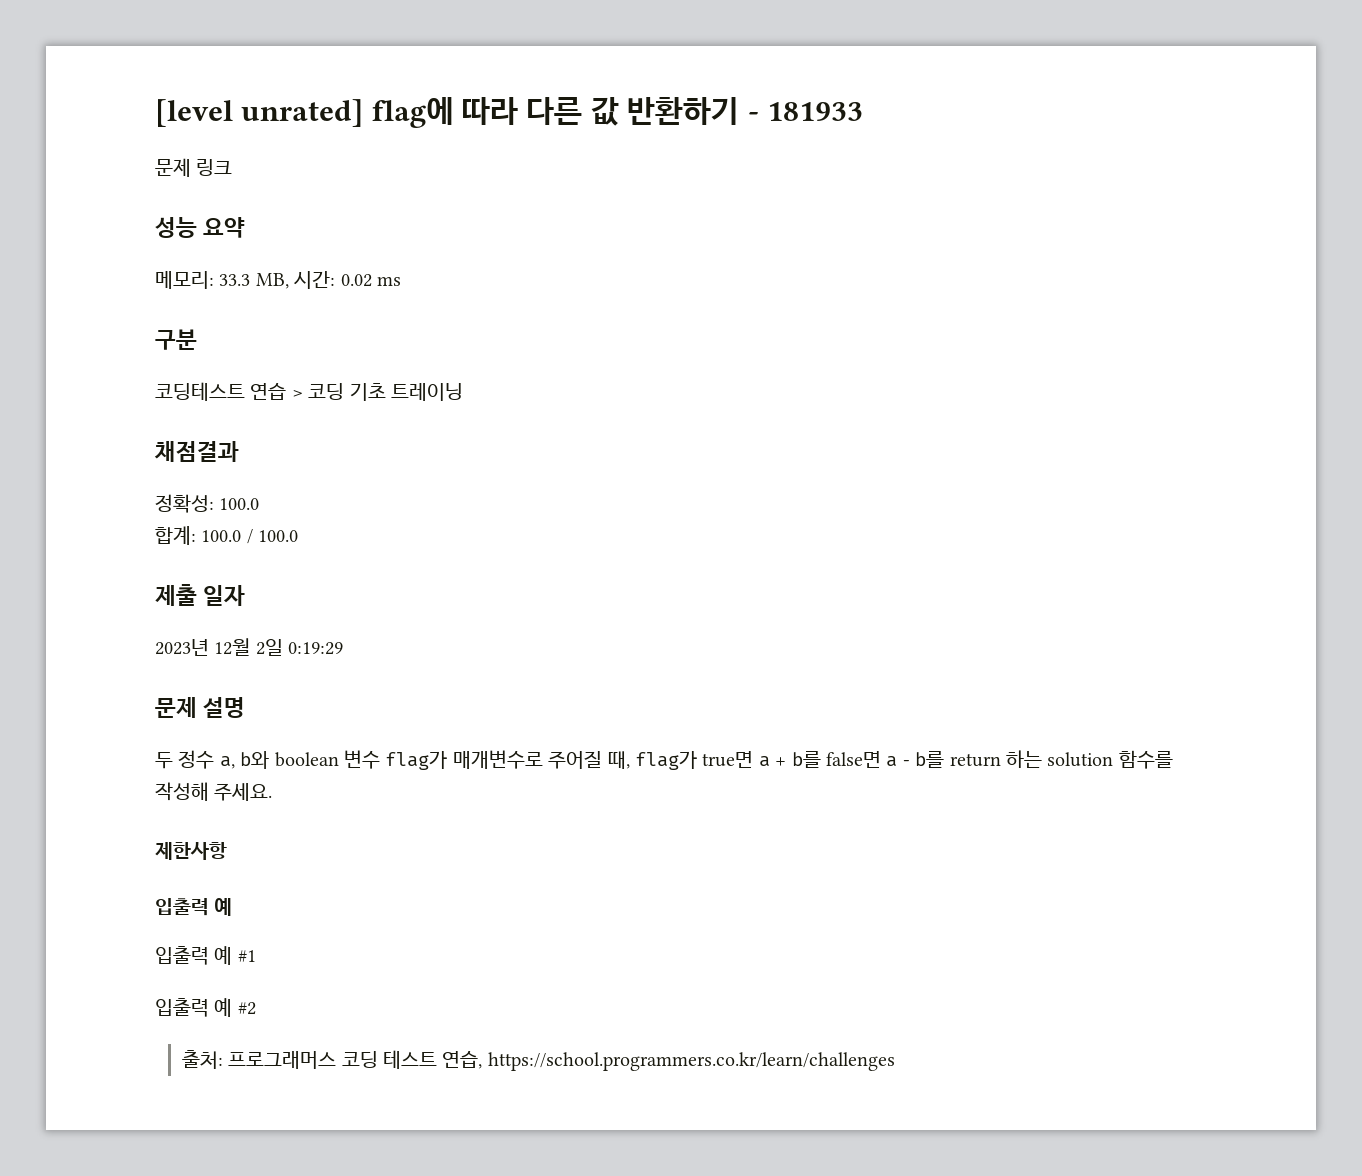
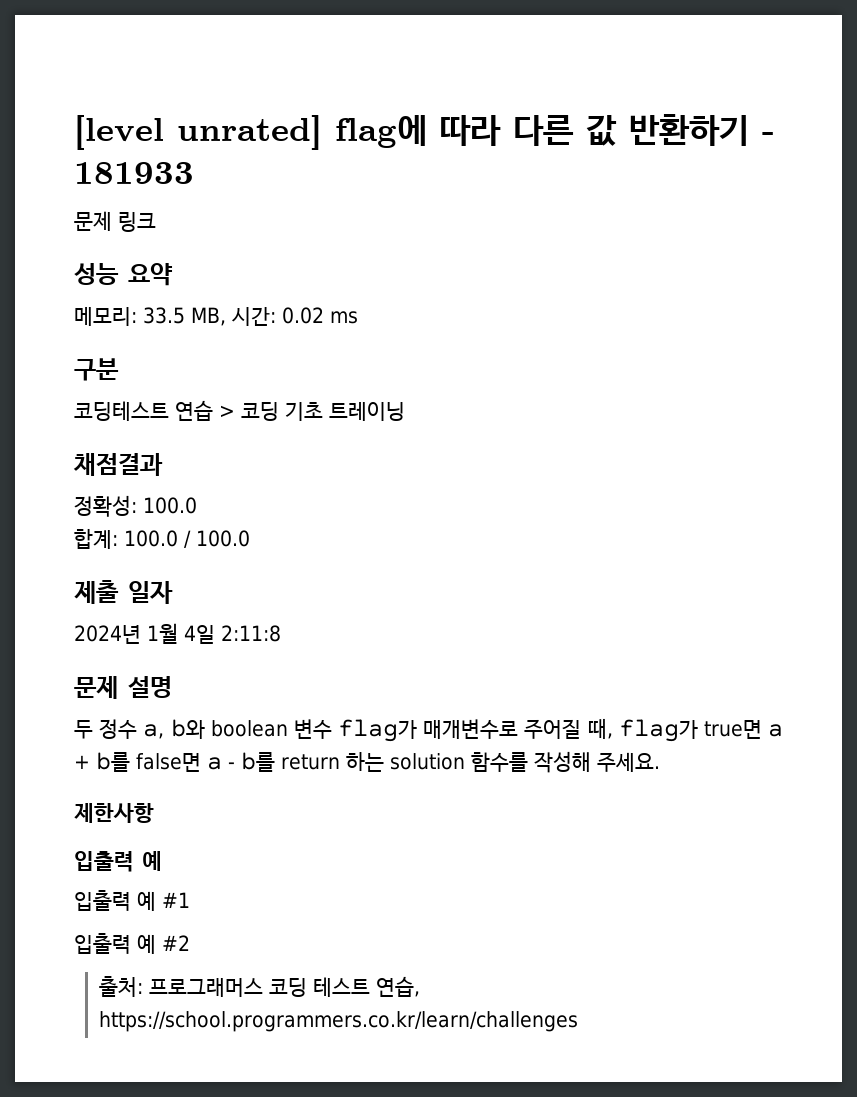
[219,274,251,286] 33.3 -> [143,307,185,324] 33.5
[155,638,344,656] 2023년 12월 2일 0:19:29 -> [74,623,281,644] 2024년 1월 4일 2:11:8

